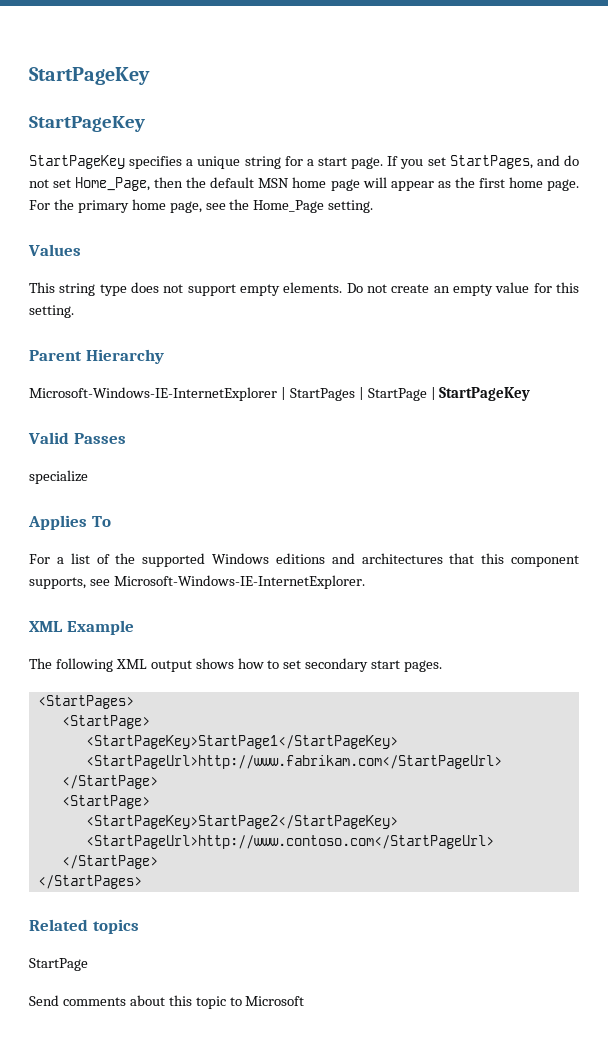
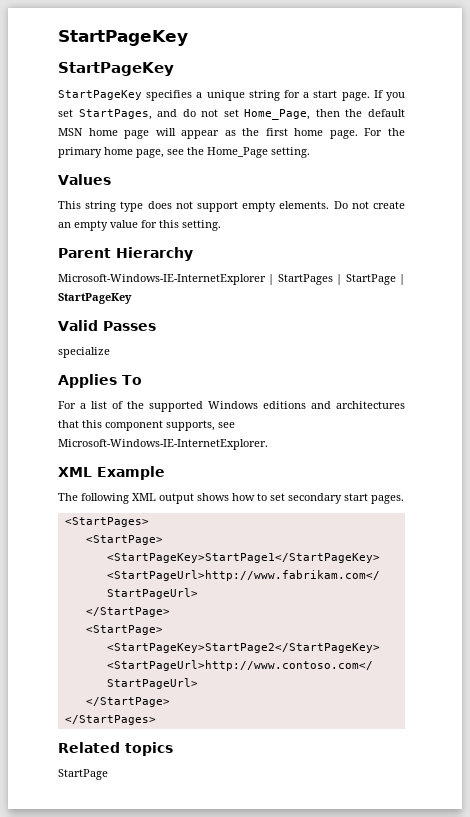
[29,995,305,1009] // Send comments about this topic to Microsoft -> (108, 774) none

